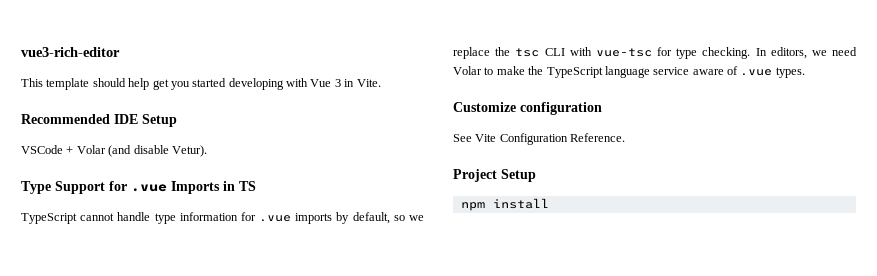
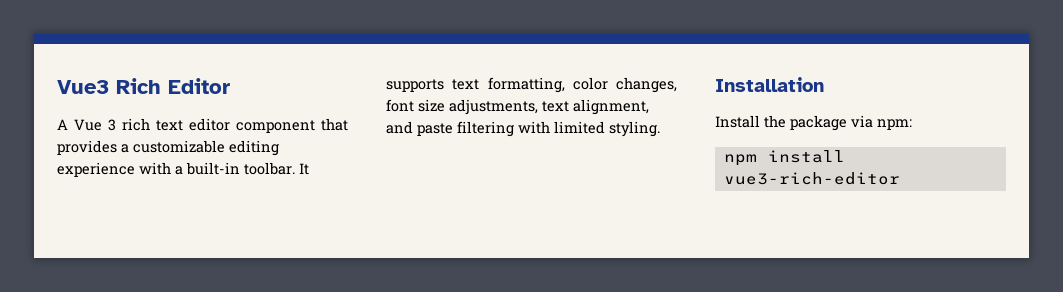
[21,47,120,57] [21,78,381,90] [21,114,177,127] [21,145,207,157] [21,181,256,194] [21,212,425,224] [453,47,857,59] [453,66,805,78] [453,102,602,115] [453,133,626,145] [453,169,536,182] vue3-rich-editor // This template should help get you started developing with Vue 3 in Vite. // Recommended IDE Setup // VSCode + Volar (and disable Vetur). // Type Support for .vue Imports in TS // TypeScript cannot handle type information for .vue imports by default, so we replace the tsc CLI with vue-tsc for type checking. In editors, we need Volar to make the TypeScript language service aware of .vue types. // Customize configuration // See Vite Configuration Reference. // Project Setup -> [57,78,230,94] [57,118,348,133] [57,140,279,156] [57,162,309,177] [386,77,677,93] [386,99,649,115] [386,121,660,137] [715,77,824,92] [715,115,912,131] Vue3 Rich Editor // A Vue 3 rich text editor component that provides a customizable editing experience with a built-in toolbar. It supports text formatting, color changes, font size adjustments, text alignment, and paste filtering with limited styling. // Installation // Install the package via npm:
(549, 203) none -> [723,172,900,185] vue3-rich-editor

